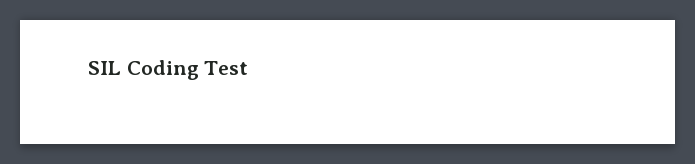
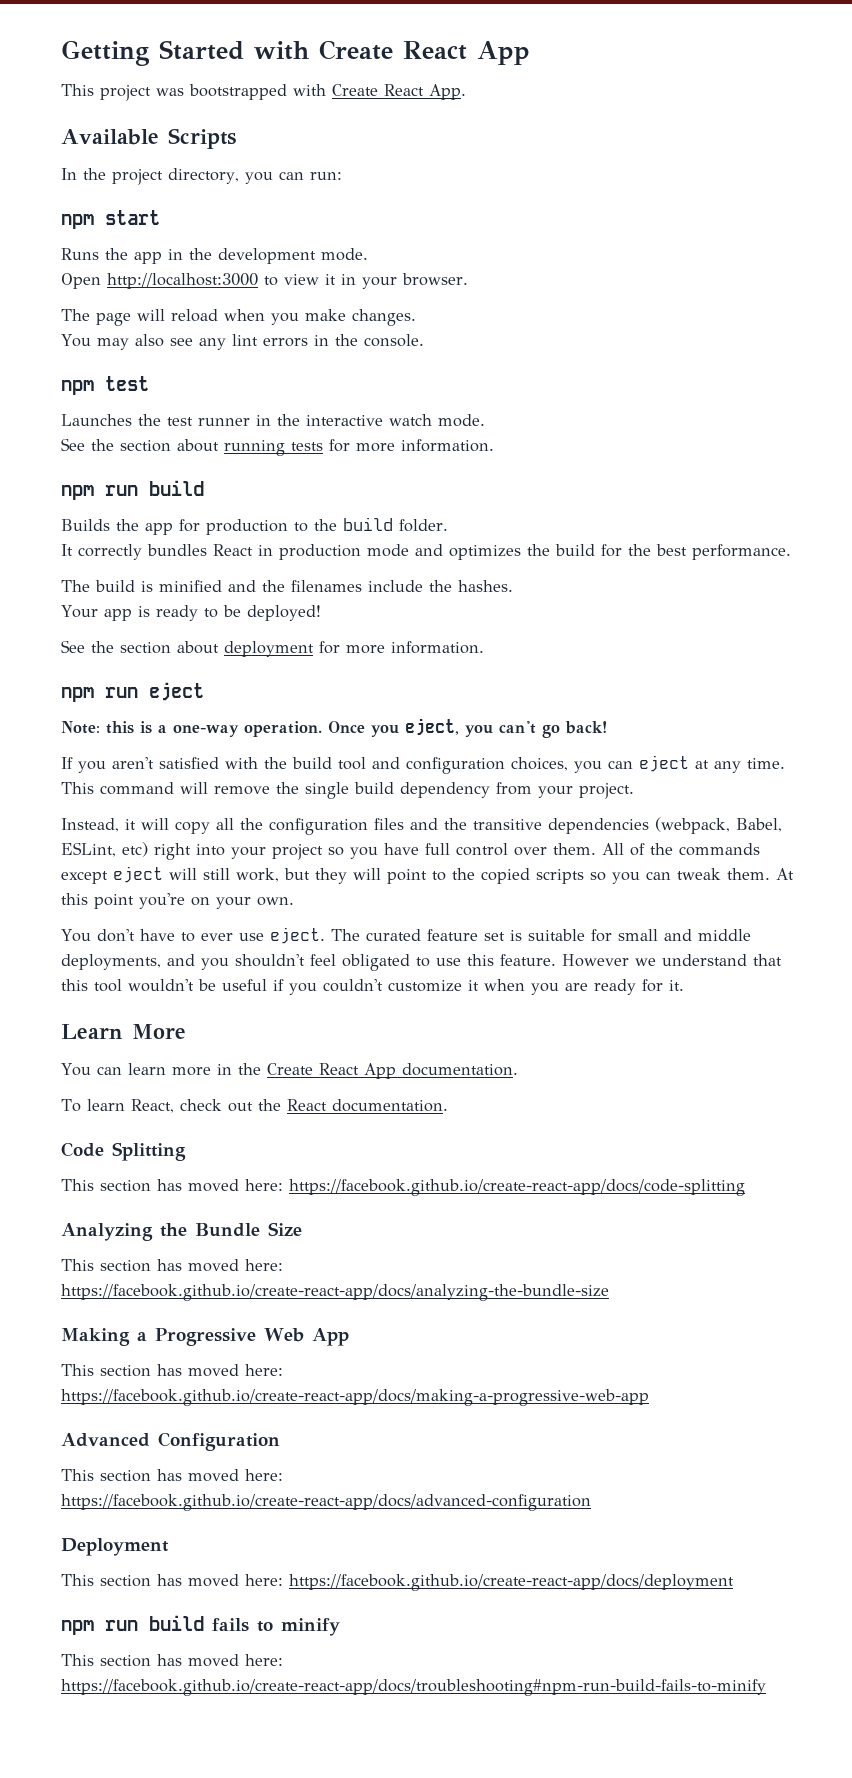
[88,60,249,80] SIL Coding Test -> [61,40,530,66] [61,84,466,101] [61,128,236,149] [61,168,342,185] [61,210,160,229] [61,248,368,264] [61,273,468,289] [61,309,416,326] [61,334,424,350] [61,376,149,395] [61,414,485,427] [61,438,494,456] [61,480,204,500] [61,517,448,535] [61,544,791,560] [61,580,513,592] [61,605,321,621] [61,640,484,657] [61,682,204,702] [61,718,607,738] [61,755,785,774] [61,782,634,799] [61,817,782,835] [61,842,760,860] [61,866,794,884] [61,893,294,909] [61,927,751,944] [61,954,782,971] [61,979,684,995] [61,1024,186,1039] [61,1063,518,1079] [61,1099,448,1113] [61,1142,186,1161] [61,1179,745,1196] [61,1222,302,1241] [61,1259,283,1272] [61,1284,609,1301] [61,1328,349,1346] [61,1364,283,1377] [61,1389,649,1406] [61,1432,280,1451] [61,1469,283,1482] [61,1494,591,1511] [61,1538,169,1556] [61,1574,734,1591] [61,1615,340,1636] [61,1654,283,1667] [61,1679,766,1696] Getting Started with Create React App // This project was bootstrapped with Create React App. // Available Scripts // In the project directory, you can run: // npm start // Runs the app in the development mode. // Open http://localhost:3000 to view it in your browser. // The page will reload when you make changes. // You may also see any lint errors in the console. // npm test // Launches the test runner in the interactive watch mode. // See the section about running tests for more information. // npm run build // Builds the app for production to the build folder. // It correctly bundles React in production mode and optimizes the build for the best performance. // The build is minified and the filenames include the hashes. // Your app is ready to be deployed! // See the section about deployment for more information. // npm run eject // Note: this is a one-way operation. Once you eject, you can't go back! // If you aren't satisfied with the build tool and configuration choices, you can eject at any time. This command will remove the single build dependency from your project. // Instead, it will copy all the configuration files and the transitive dependencies (webpack, Babel, ESLint, etc) right into your project so you have full control over them. All of the commands except eject will still work, but they will point to the copied scripts so you can tweak them. At this point you're on your own. // You don't have to ever use eject. The curated feature set is suitable for small and middle deployments, and you shouldn't feel obligated to use this feature. However we understand that this tool wouldn't be useful if you couldn't customize it when you are ready for it. // Learn More // You can learn more in the Create React App documentation. // To learn React, check out the React documentation. // Code Splitting // This section has moved here: https://facebook.github.io/create-react-app/docs/code-splitting // Analyzing the Bundle Size // This section has moved here: https://facebook.github.io/create-react-app/docs/analyzing-the-bundle-size // Making a Progressive Web App // This section has moved here: https://facebook.github.io/create-react-app/docs/making-a-progressive-web-app // Advanced Configuration // This section has moved here: https://facebook.github.io/create-react-app/docs/advanced-configuration // Deployment // This section has moved here: https://facebook.github.io/create-react-app/docs/deployment // npm run build fails to minify // This section has moved here: https://facebook.github.io/create-react-app/docs/troubleshooting#npm-run-build-fails-to-minify

